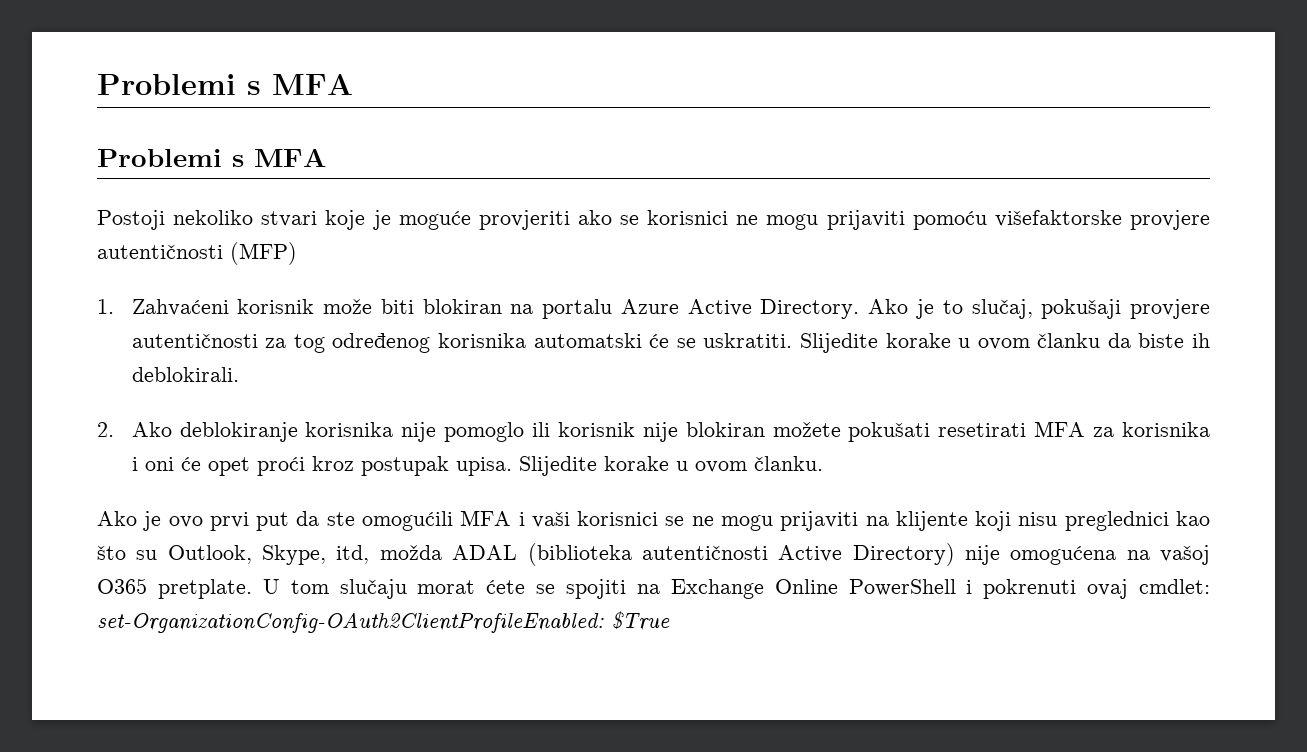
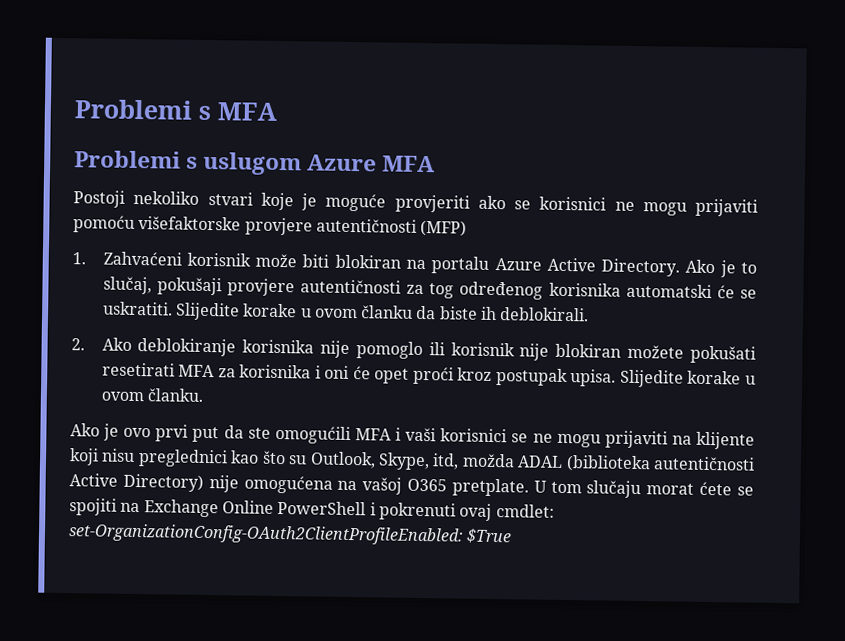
(244, 161) none -> [203,151,378,176] uslugom Azure

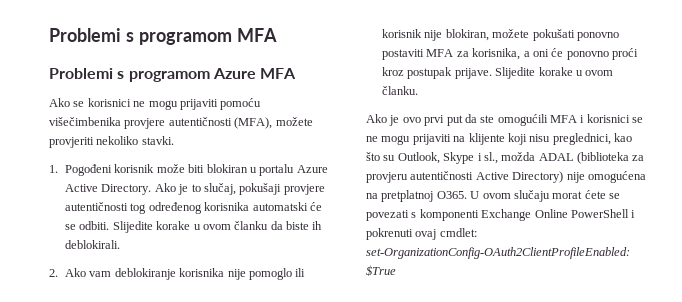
[74,99,211,121] Problemi s -> [49,28,232,45] Problemi s programom
[203,151,303,176] uslugom -> [128,71,210,82] programom
[73,190,506,213] Postoji nekoliko stvari koje je moguće provjeriti ako -> [49,98,70,107] Ako
[138,216,468,237] višefaktorske provjere autentičnosti (MFP) -> [49,117,313,129] [49,136,174,148] višečimbenika provjere autentičnosti (MFA), možete provjeriti nekoliko stavki.
[102,251,182,266] Zahvaćeni -> [65,164,113,176] Pogođeni
[405,259,426,270] na -> [249,167,257,173] u
[406,284,425,295] za -> (129, 206) none
[102,301,173,316] uskratiti. -> [79,221,110,230] odbiti.
(132, 344) none -> [89,271,112,277] vam
[555,343,622,358] blokiran -> [445,29,489,41] blokiran,
[101,362,321,379] resetirati MFA za korisnika i -> [576,32,619,41] [382,48,530,60] ponovno postaviti MFA za korisnika, a
[374,368,410,384] opet -> [566,51,609,60] ponovno
[570,369,617,387] upisa. -> [454,68,492,79] prijave.
[405,427,437,442] vaši -> (585, 119) none
[137,449,228,468] preglednici -> [552,133,611,145] preglednici,
[377,452,460,471] Skype, itd, -> [443,152,498,164] Skype i sl.,
(651, 464) none -> [632,155,645,161] [366,172,408,183] za provjeru
[362,477,582,497] vašoj O365 pretplate. U tom -> [381,190,511,202] pretplatnoj O365. U ovom
[69,498,141,516] spojiti na -> [366,209,479,221] povezati s komponenti

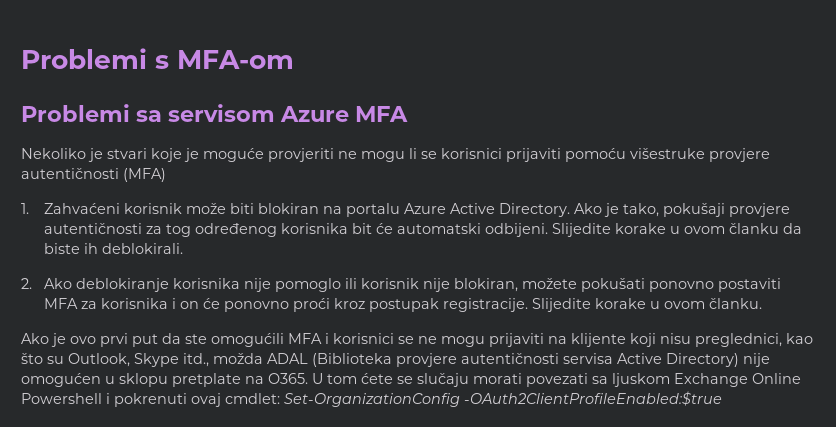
[49,28,277,45] [49,68,210,82] Problemi s programom MFA // Problemi s programom -> [21,48,294,69] [21,104,276,122] Problemi s MFA-om // Problemi sa servisom
[49,98,178,110] Ako se korisnici ne mogu -> [21,148,502,162] Nekoliko je stvari koje je moguće provjeriti ne mogu li se korisnici
[49,117,313,129] [49,136,174,148] višečimbenika provjere autentičnosti (MFA), možete provjeriti nekoliko stavki. -> [630,148,770,162] [21,168,166,182] višestruke provjere autentičnosti (MFA)
[65,164,113,176] Pogođeni -> [43,203,120,214] Zahvaćeni
[249,167,257,173] u -> [322,206,342,214] na
[191,183,236,195] to slučaj, -> [622,203,659,217] tako,
(129, 206) none -> [145,226,162,234] za
[252,202,322,211] [65,221,110,230] automatski će se odbiti. -> [351,223,548,237] bit će automatski odbijeni.
[89,271,112,277] vam -> (72, 283) none
[472,48,549,60] korisnika, a oni -> [100,298,199,309] korisnika i on
[454,68,492,79] prijave. -> [442,298,528,312] registracije.
[477,152,645,164] [366,171,646,183] [366,190,620,202] [366,209,479,221] i sl., možda ADAL (biblioteka za provjeru autentičnosti Active Directory) nije omogućena na pretplatnoj O365. U ovom slučaju morat ćete se povezati s komponenti -> [183,353,770,367] [21,373,670,387] itd., možda ADAL (Biblioteka provjere autentičnosti servisa Active Directory) nije omogućen u sklopu pretplate na O365. U tom ćete se slučaju morati povezati sa ljuskom
[570,209,629,218] PowerShell -> [21,393,102,404] Powershell
[366,247,630,259] [366,265,396,276] set-OrganizationConfig-OAuth2ClientProfileEnabled: $True -> [284,391,722,407] Set-OrganizationConfig -OAuth2ClientProfileEnabled:$true

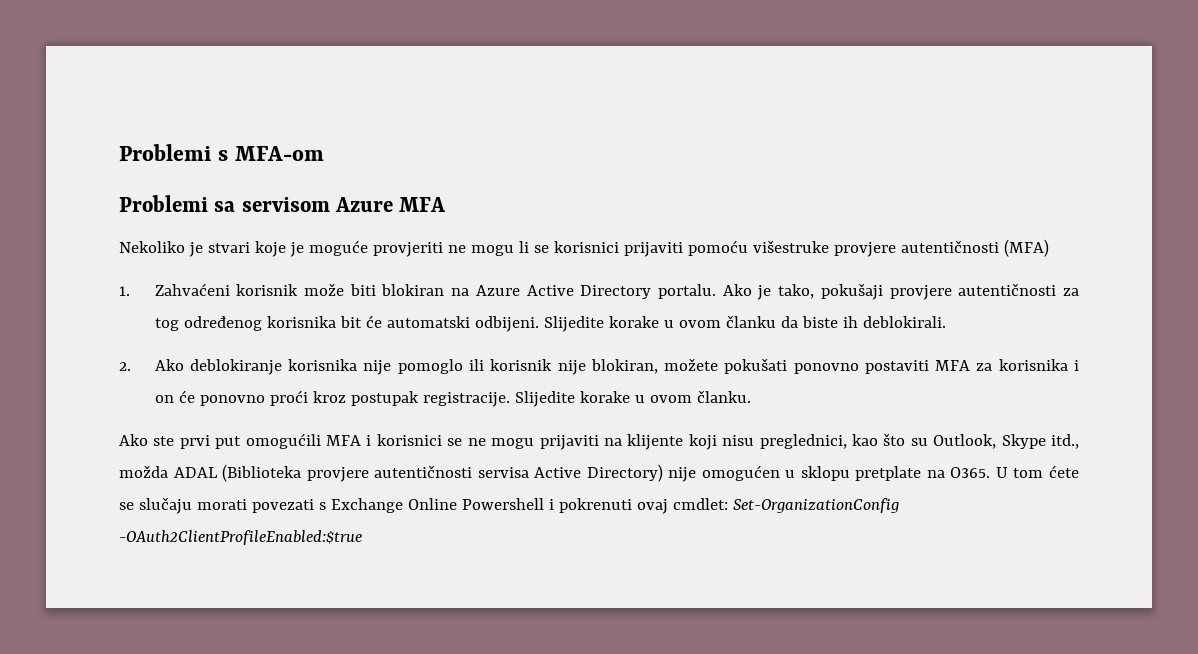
[345,203,400,217] portalu -> (470, 292) none
[498,203,570,217] Directory. -> [580,284,717,299] Directory portalu.
[51,333,207,347] je ovo prvi put da ste -> [153,435,242,449] ste prvi put
[592,373,670,387] sa ljuskom -> [318,502,326,510] s

